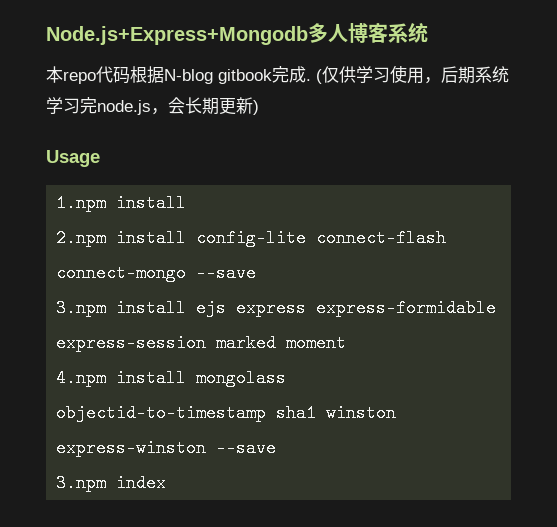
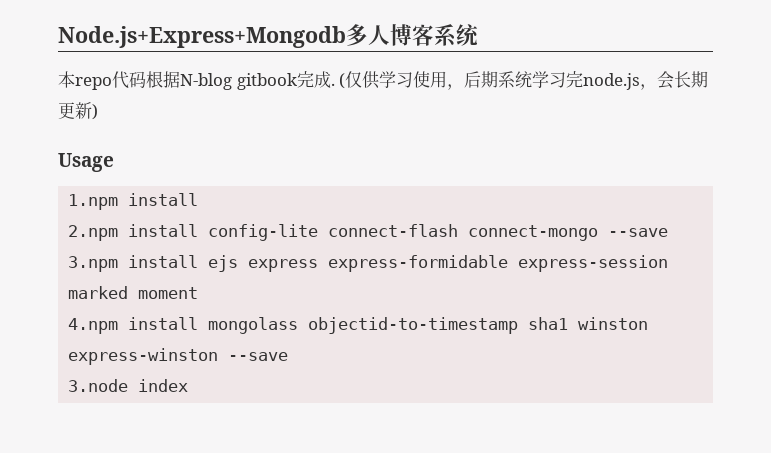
[56,474,107,492] 3.npm -> [68,379,129,392] 3.node

